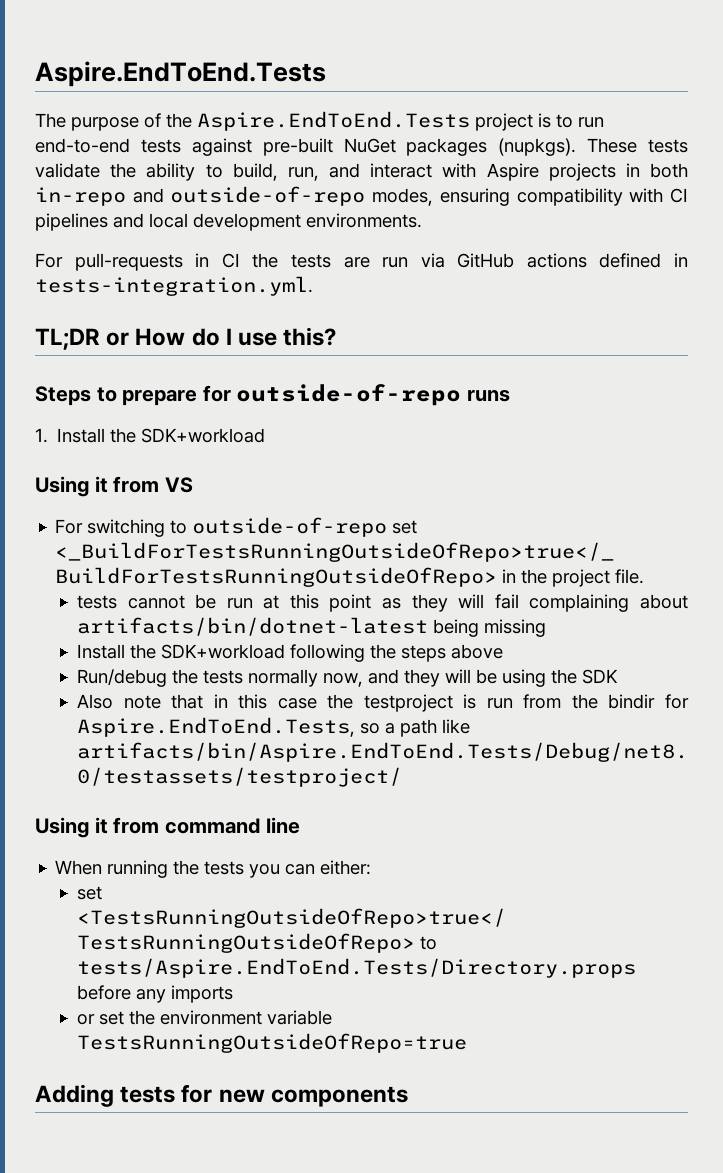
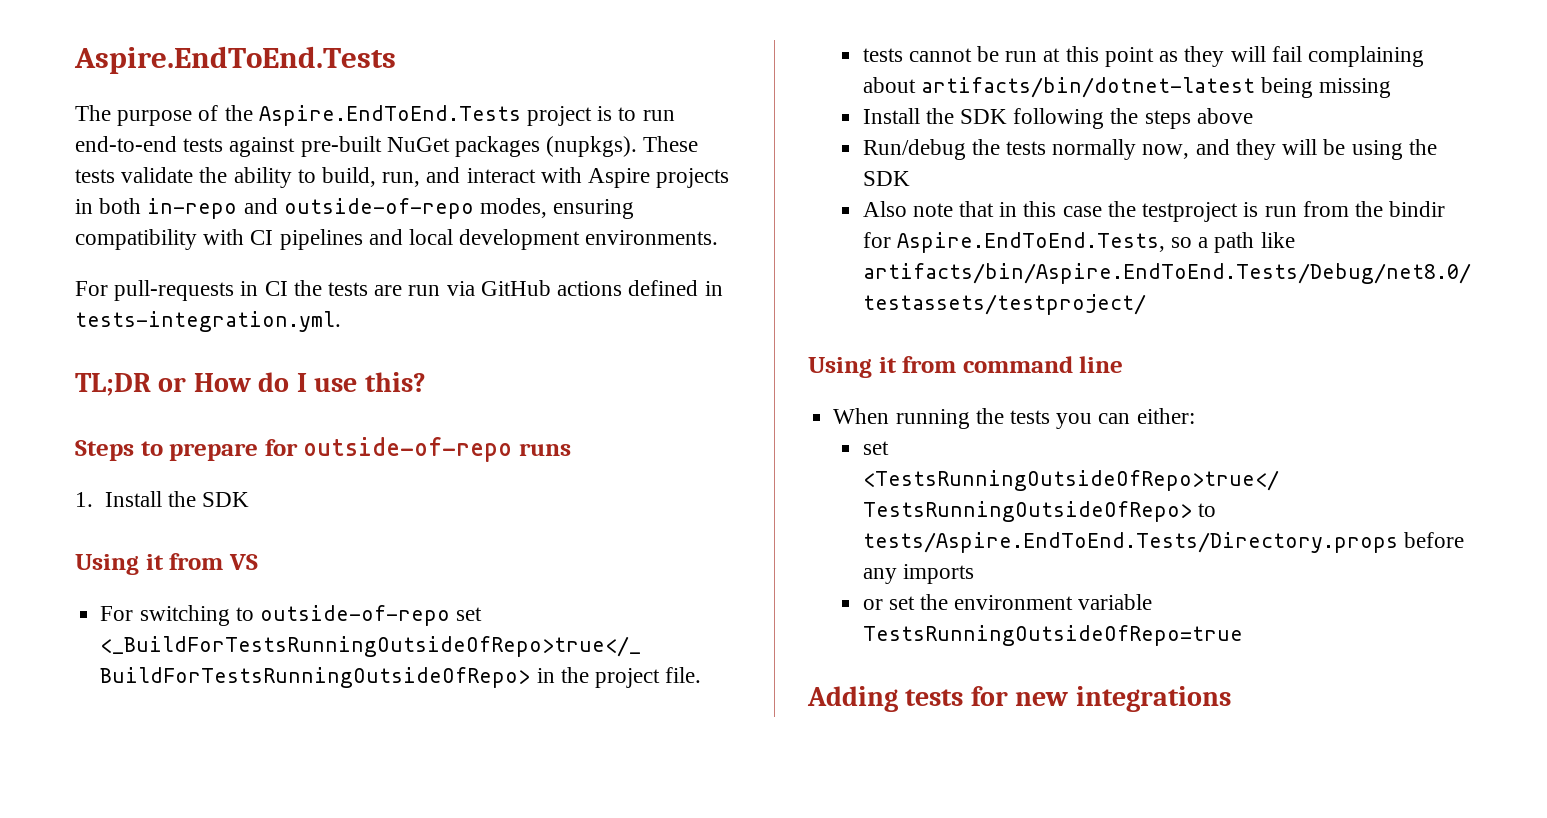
[141,428,266,443] SDK+workload -> [201,492,249,507] SDK
[160,644,285,659] SDK+workload -> [960,109,1008,124] SDK
[270,1086,408,1107] components -> [1075,686,1231,712] integrations

